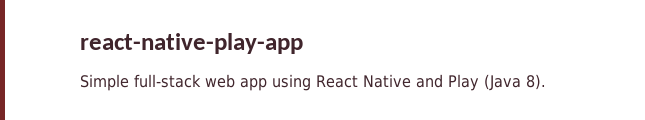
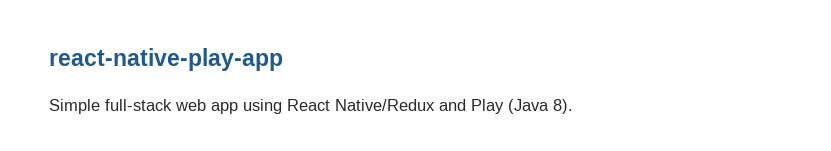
[363,74,411,88] Native -> [335,99,435,111] Native/Redux

